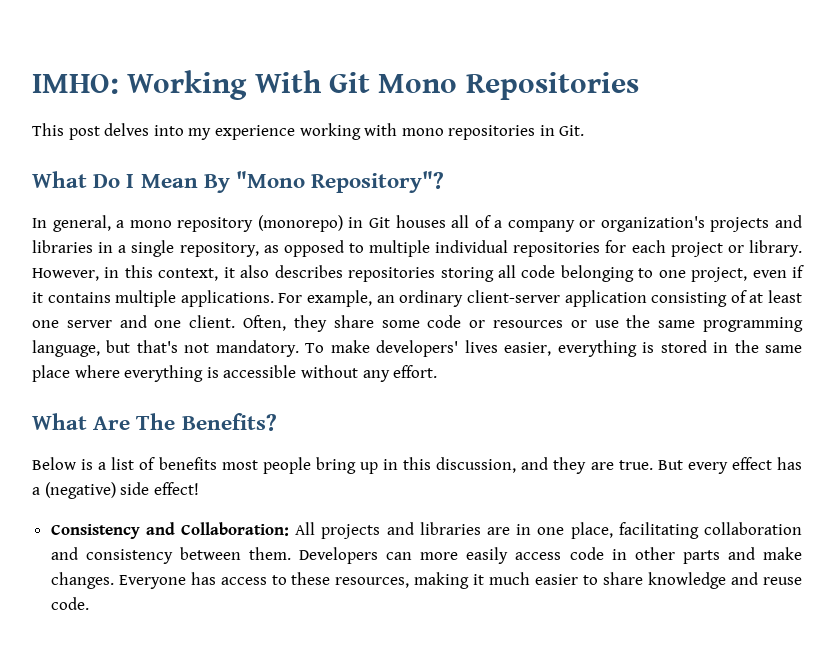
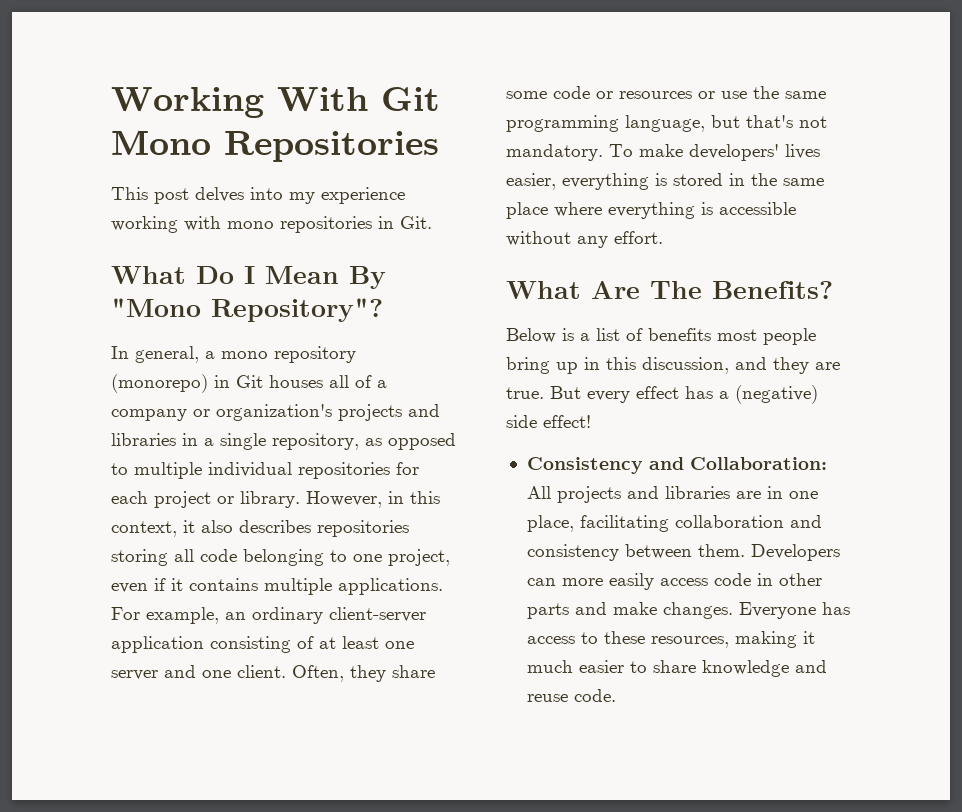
[32,74,119,94] IMHO: -> (111, 102) none

